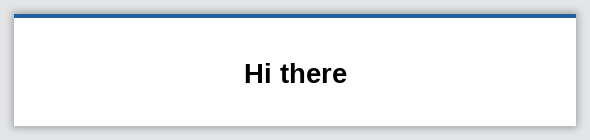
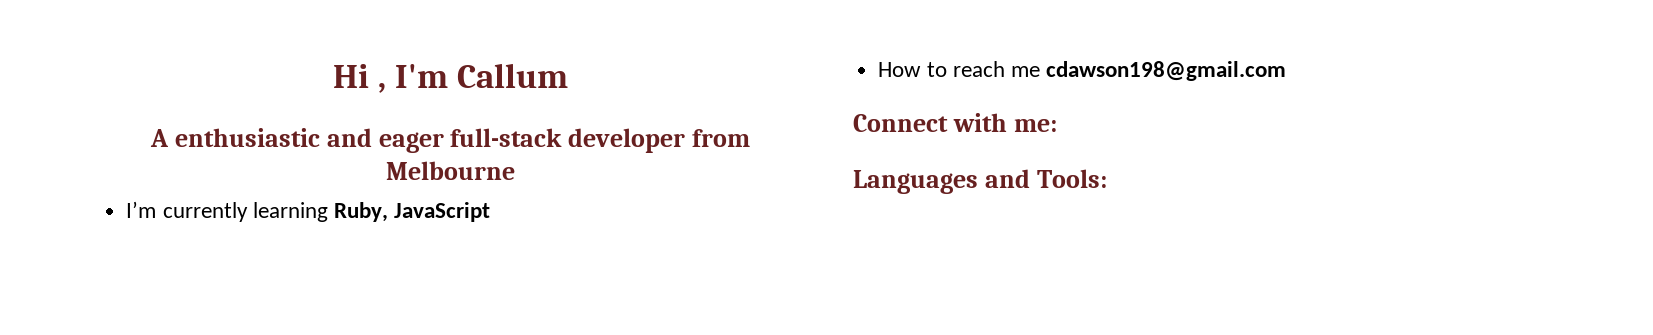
[279,63,347,83] there -> [377,63,569,93] [149,128,751,153] [386,161,515,180] [126,201,491,222] [878,61,1287,81] [853,113,1057,132] [853,169,1107,194] , I'm Callum // A enthusiastic and eager full-stack developer from Melbourne // I’m currently learning Ruby, JavaScript // How to reach me cdawson198@gmail.com // Connect with me: // Languages and Tools:

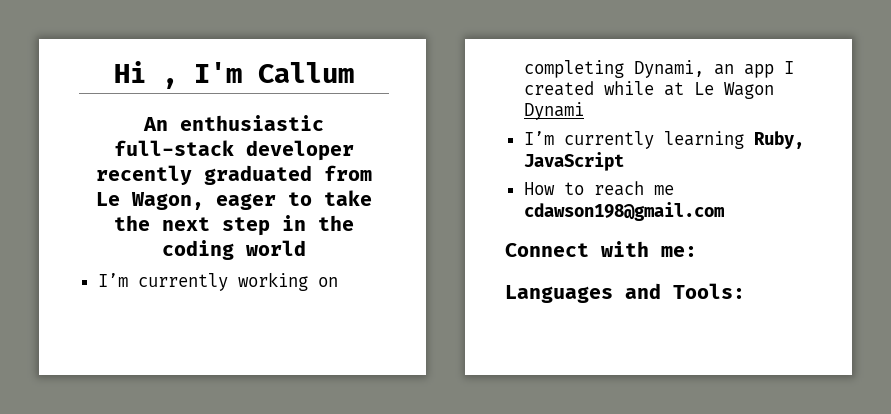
[149,128,751,153] [386,161,515,180] A enthusiastic and eager full-stack developer from Melbourne -> [143,115,324,131] [114,140,354,161] [96,165,372,185] [96,190,372,210] [114,215,354,236] [162,240,306,260] [97,272,338,291] [523,60,794,78] [523,81,774,99] [523,102,584,120] An enthusiastic full-stack developer recently graduated from Le Wagon, eager to take the next step in the coding world // I’m currently working on completing Dynami, an app I created while at Le Wagon Dynami

